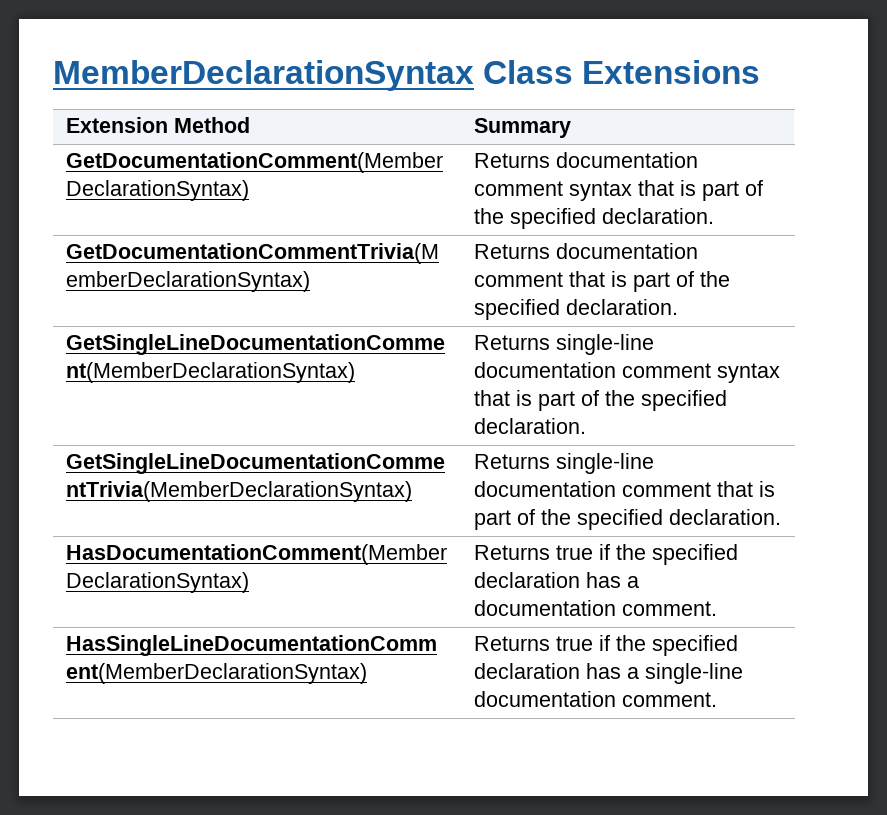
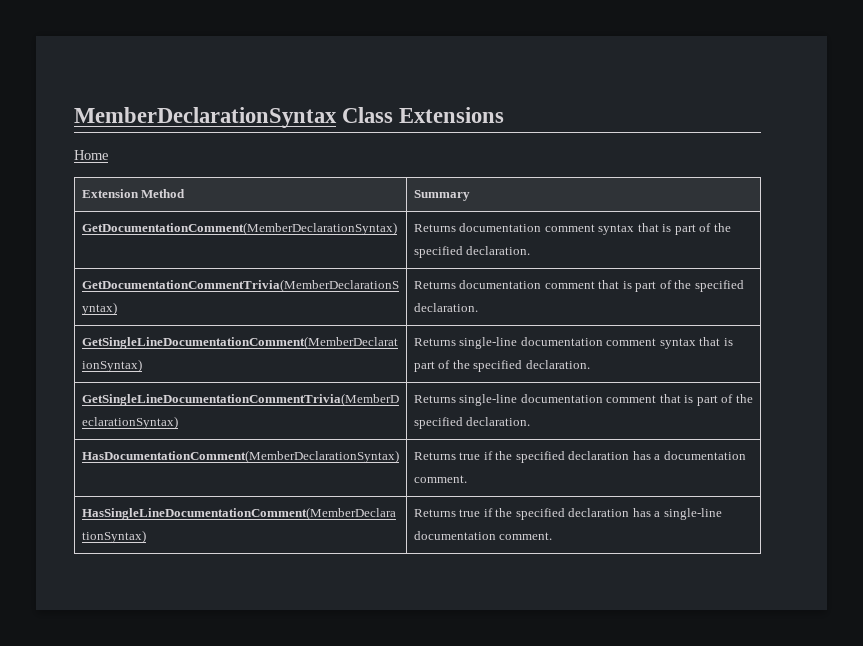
(761, 72) none -> [74,150,108,160] // Home

